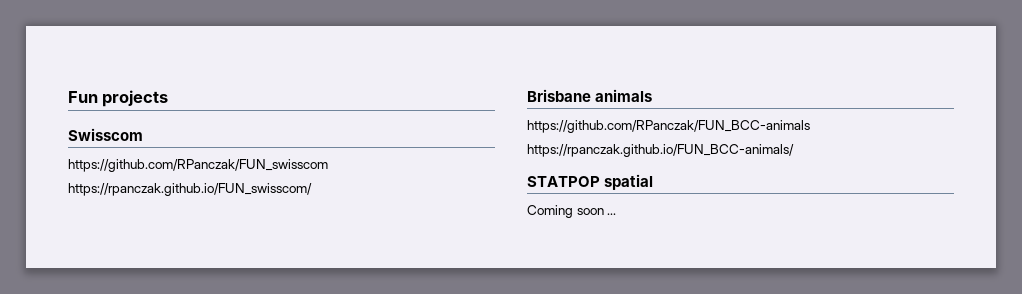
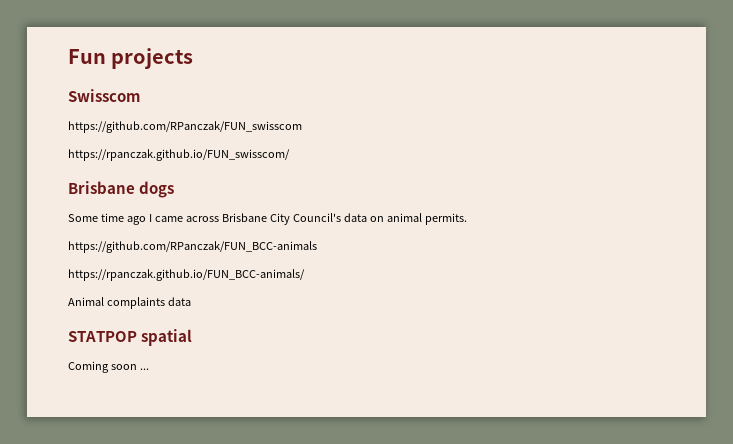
[595,89,653,102] animals -> [139,181,175,198] [68,213,467,225] dogs // Some time ago I came across Brisbane City Council's data on animal permits.
(794, 150) none -> [68,297,191,309] // Animal complaints data

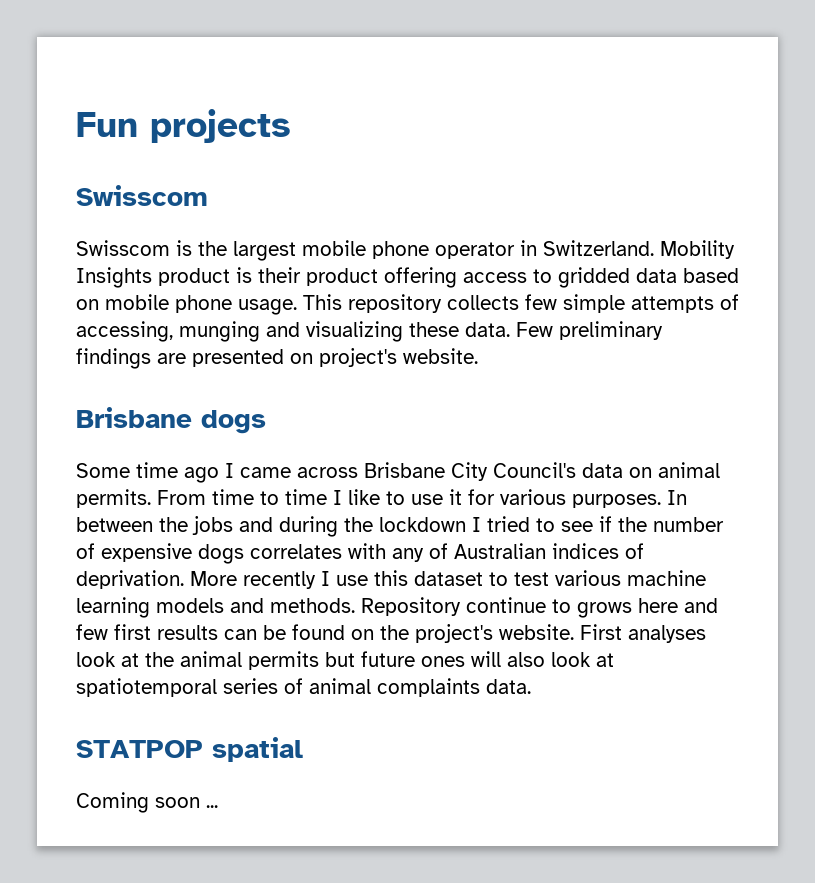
[68,121,302,133] [68,149,290,161] https://github.com/RPanczak/FUN_swisscom // https://rpanczak.github.io/FUN_swisscom/ -> [76,240,735,261] [76,267,739,288] [76,294,739,315] [76,321,663,342] [76,348,478,369] Swisscom is the largest mobile phone operator in Switzerland. Mobility Insights product is their product offering access to gridded data based on mobile phone usage. This repository collects few simple attempts of accessing, munging and visualizing these data. Few preliminary findings are presented on project's website.
[68,241,317,253] [68,269,305,281] [68,297,191,309] // https://github.com/RPanczak/FUN_BCC-animals // https://rpanczak.github.io/FUN_BCC-animals/ // Animal complaints data -> [157,489,687,508] [76,516,724,537] [76,543,644,564] [76,570,706,589] [76,597,718,618] [76,624,706,643] [76,651,614,670] [76,678,531,697] From time to time I like to use it for various purposes. In between the jobs and during the lockdown I tried to see if the number of expensive dogs correlates with any of Australian indices of deprivation. More recently I use this dataset to test various machine learning models and methods. Repository continue to grows here and few first results can be found on the project's website. First analyses look at the animal permits but future ones will also look at spatiotemporal series of animal complaints data.

